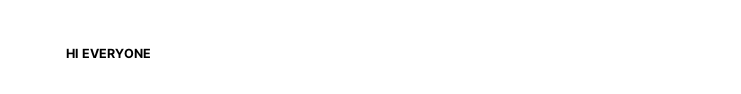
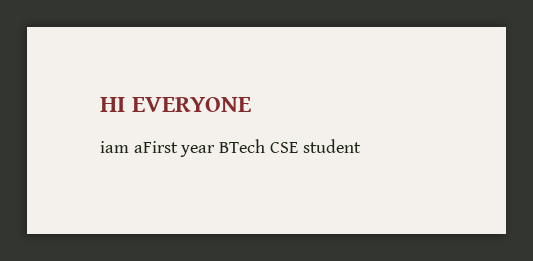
(151, 53) none -> [100,139,361,157] // iam aFirst year BTech CSE student

